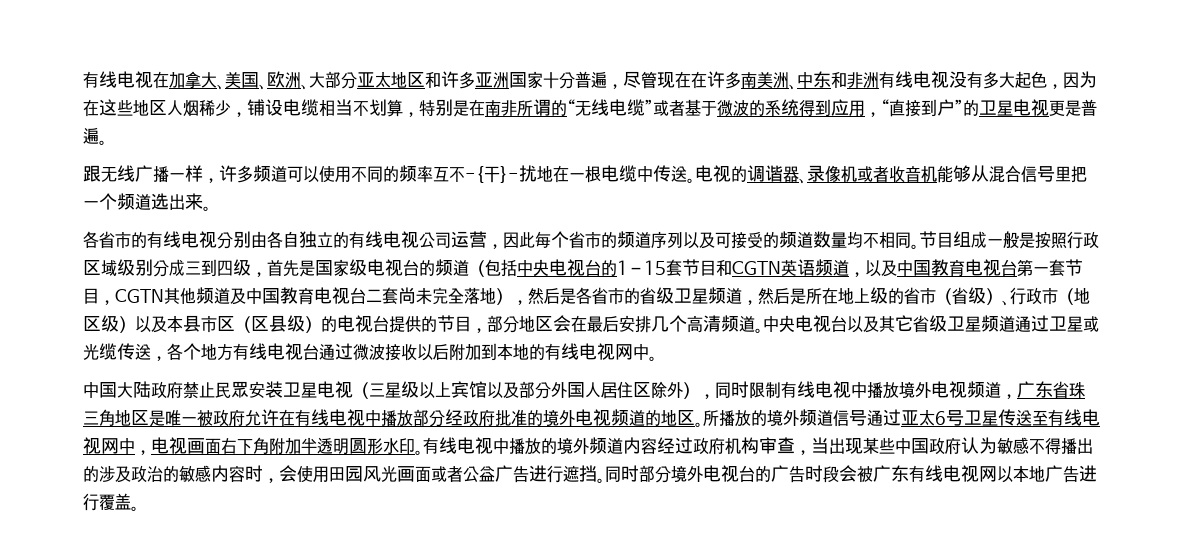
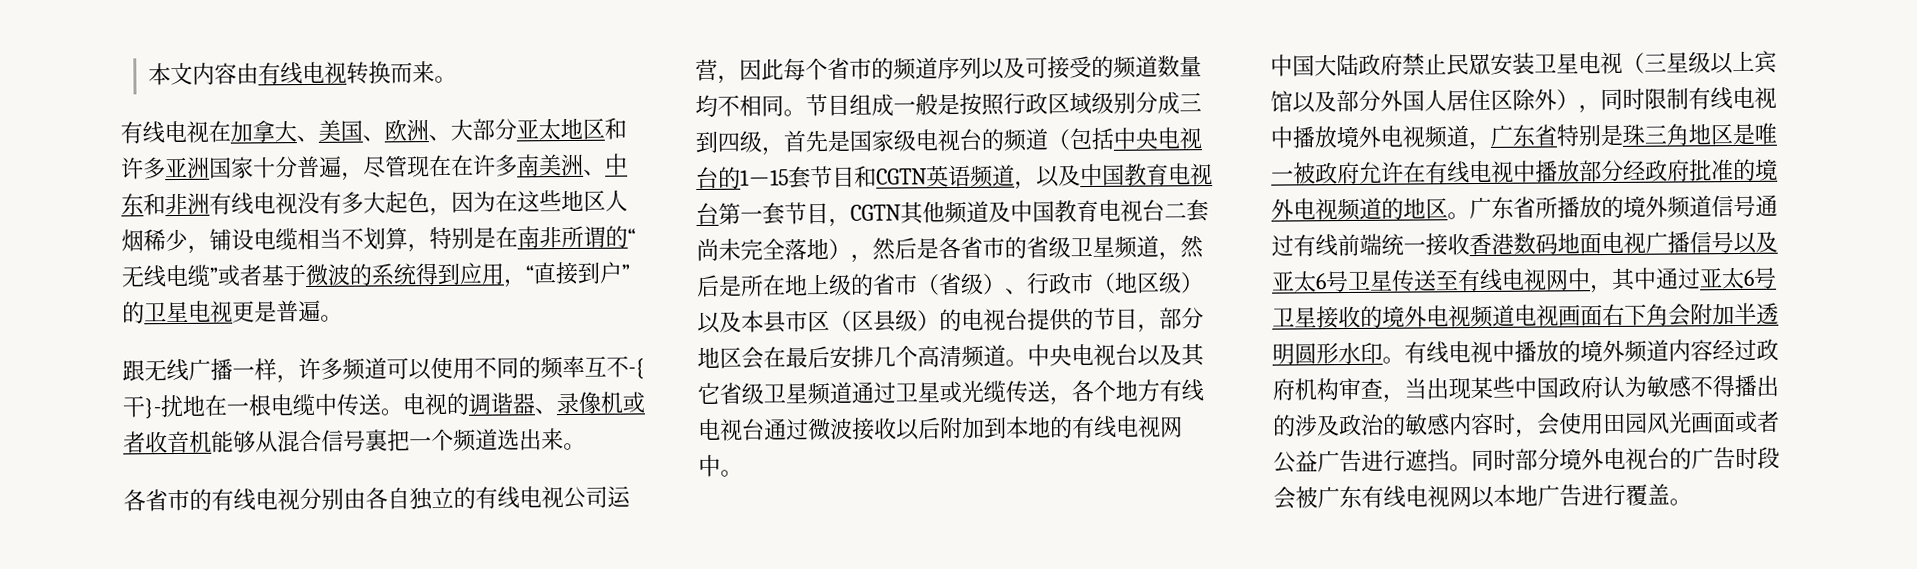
(83, 79) none -> [147,61,457,86] 本文内容由有线电视转换而来。 //
[1055,166,1071,182] 里 -> [365,429,388,452] 裏
(1069, 390) none -> [1556,123,1623,147] 特别是
(703, 424) none -> [1469,196,1536,220] 广东省
(901, 417) none -> [1293,231,1778,257] 有线前端统一接收香港数码地面电视广播信号以及
(151, 452) none -> [1611,266,1777,291] [1272,304,1515,329] 其中通过亚太6号卫星接收的境外电视频道
(269, 445) none -> [1668,303,1691,327] 会

